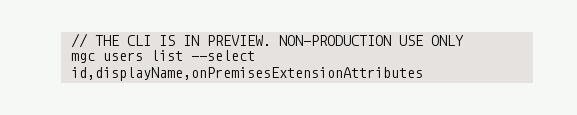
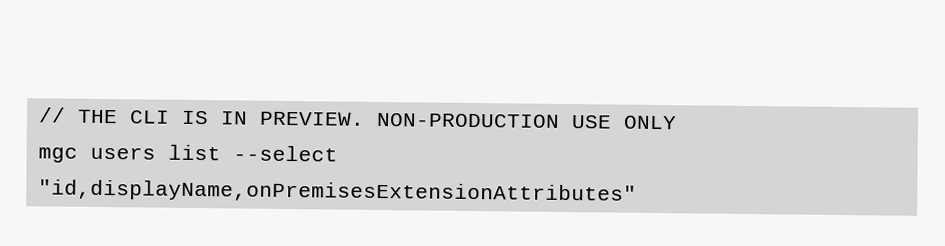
[70,67,423,81] id,displayName,onPremisesExtensionAttributes -> [37,179,637,205] "id,displayName,onPremisesExtensionAttributes"

